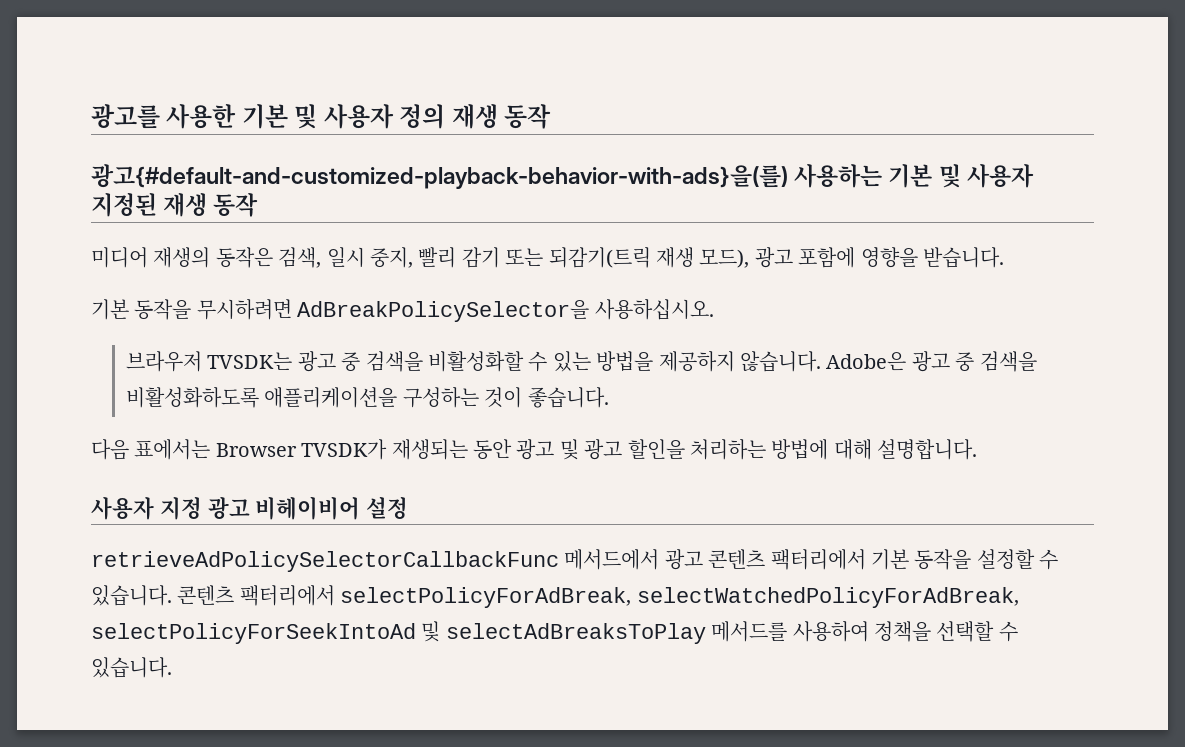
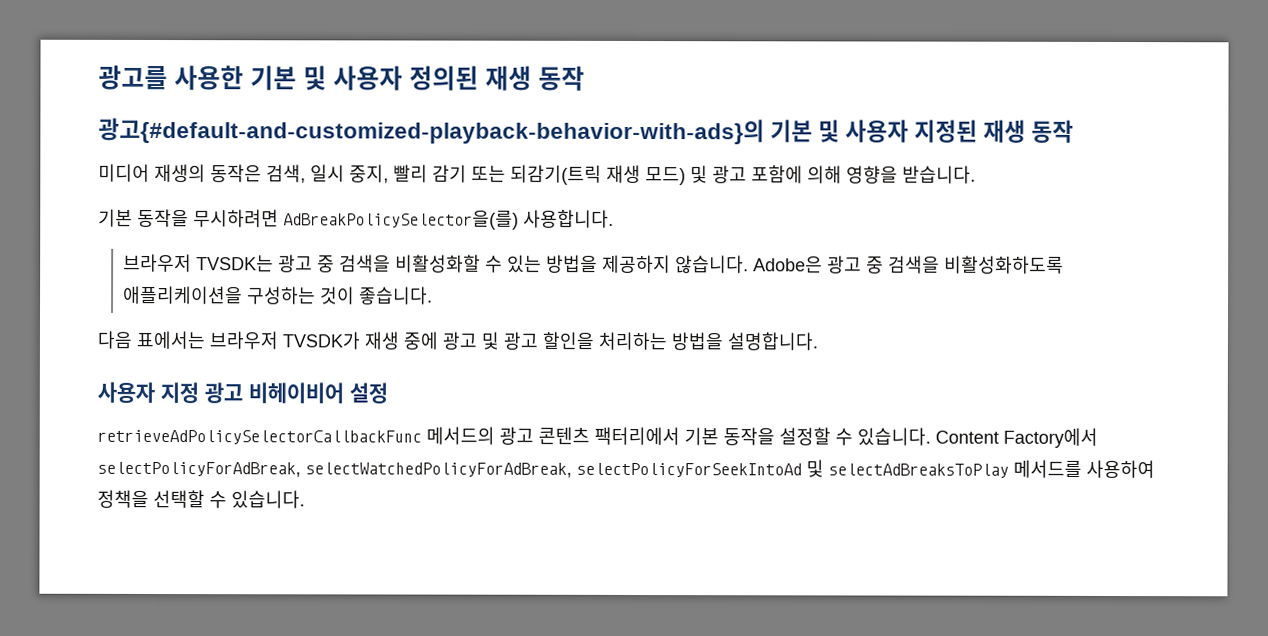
[399,104,552,129] [91,164,883,189] 정의 재생 동작 // 광고{#default-and-customized-playback-behavior-with-ads}을(를) 사용하는 -> [409,65,585,91] [98,117,765,145] 정의된 재생 동작 // 광고{#default-and-customized-playback-behavior-with-ads}의
[699,249,750,268] 모드), -> [645,165,708,186] 모드) 및
(856, 257) none -> [807,165,842,184] 의해
[297,299,714,322] AdBreakPolicySelector을 사용하십시오. -> [283,209,614,230] AdBreakPolicySelector을(를) 사용합니다.
[215,439,512,460] Browser TVSDK가 재생되는 동안 -> [209,331,438,350] 브라우저 TVSDK가 재생 중에
[771,439,872,460] 방법에 대해 -> [671,332,723,351] 방법을
[564,549,660,570] 메서드에서 -> [426,426,495,445] 메서드의
[177,585,335,606] 콘텐츠 팩터리에서 -> [935,427,1098,448] Content Factory에서

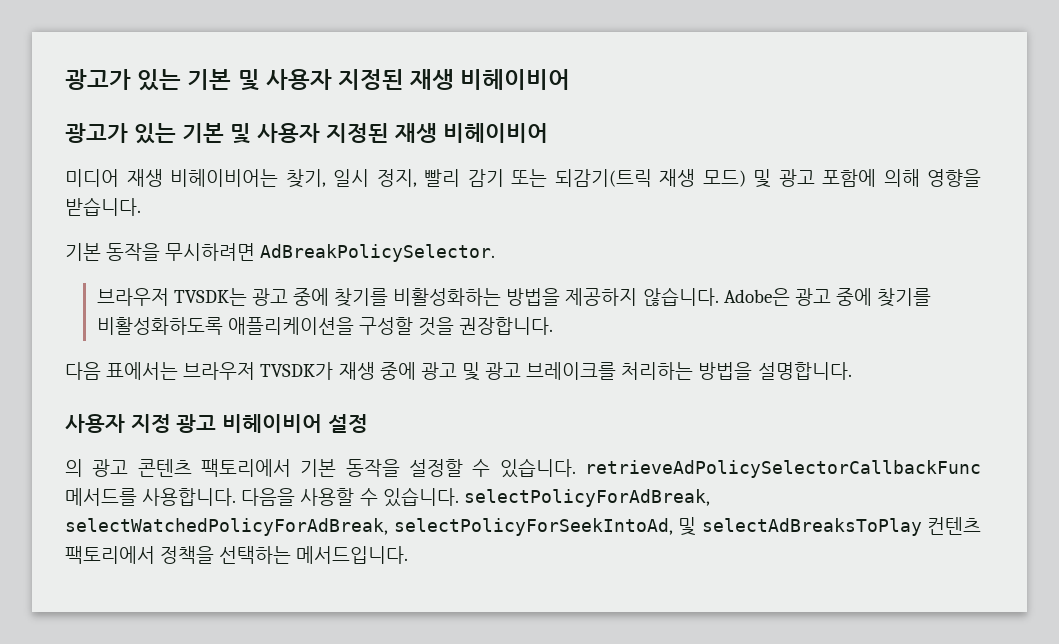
[98,64,585,91] [98,117,1075,145] [98,163,389,184] 광고를 사용한 기본 및 사용자 정의된 재생 동작 // 광고{#default-and-customized-playback-behavior-with-ads}의 기본 및 사용자 지정된 재생 동작 // 미디어 재생의 동작은 검색, 일시 중지, -> [65,69,571,91] [65,123,548,144] [65,169,417,188] 광고가 있는 기본 및 사용자 지정된 재생 비헤이비어 // 광고가 있는 기본 및 사용자 지정된 재생 비헤이비어 // 미디어 재생 비헤이비어는 찾기, 일시 정지,
[283,209,614,230] AdBreakPolicySelector을(를) 사용합니다. -> [260,244,496,262] AdBreakPolicySelector.
[317,254,543,273] 중 검색을 비활성화할 수 있는 -> [292,288,502,307] 중에 찾기를 비활성화하는
[866,255,1065,274] [123,285,434,305] 중 검색을 비활성화하도록 애플리케이션을 구성하는 것이 좋습니다. -> [836,288,932,307] [96,317,554,336] 중에 찾기를 비활성화하도록 애플리케이션을 구성할 것을 권장합니다.
[542,331,594,350] 할인을 -> [526,362,617,380] 브레이크를
[97,426,495,445] retrieveAdPolicySelectorCallbackFunc 메서드의 -> [65,459,83,477] 의
[594,426,680,446] 팩터리에서 -> [201,459,291,477] 팩토리에서
[935,427,1098,448] Content Factory에서 -> [585,460,981,478] [65,487,459,507] retrieveAdPolicySelectorCallbackFunc 메서드를 사용합니다. 다음을 사용할 수 있습니다.
[576,462,802,478] selectPolicyForSeekIntoAd -> [393,518,673,536] selectPolicyForSeekIntoAd,
[1013,459,1155,479] [97,489,305,509] 메서드를 사용하여 정책을 선택할 수 있습니다. -> [927,517,981,535] [65,546,409,564] 컨텐츠 팩토리에서 정책을 선택하는 메서드입니다.

